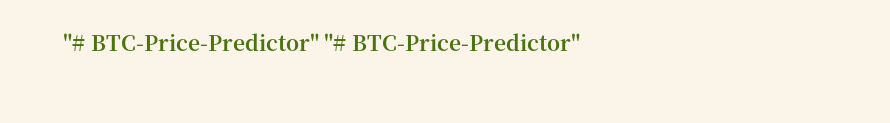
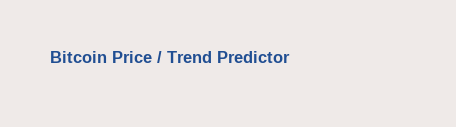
[63,33,581,51] "# BTC-Price-Predictor" "# BTC-Price-Predictor" -> [50,51,290,63] Bitcoin Price / Trend Predictor

